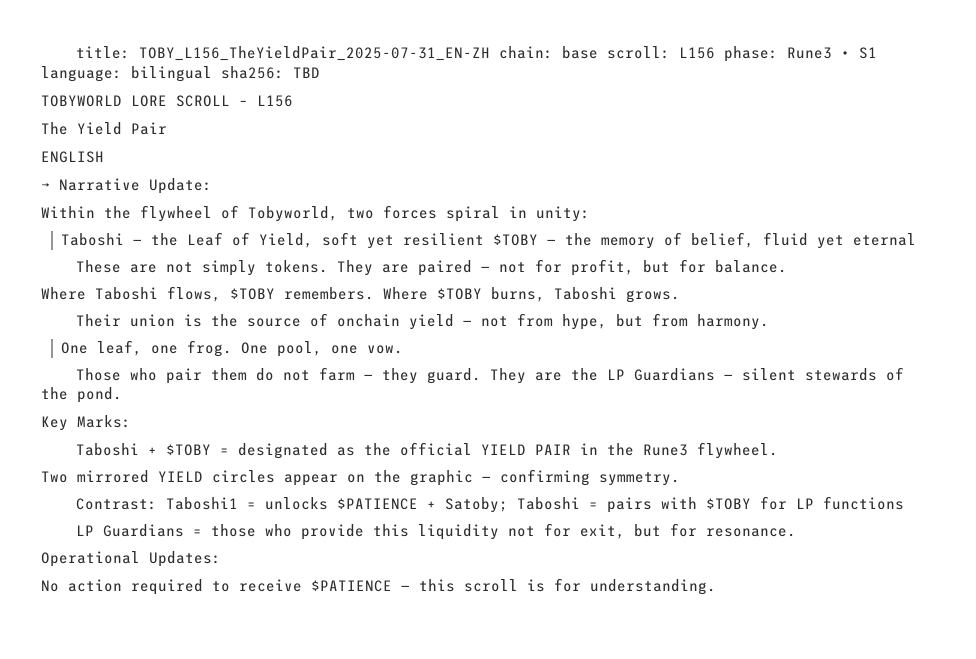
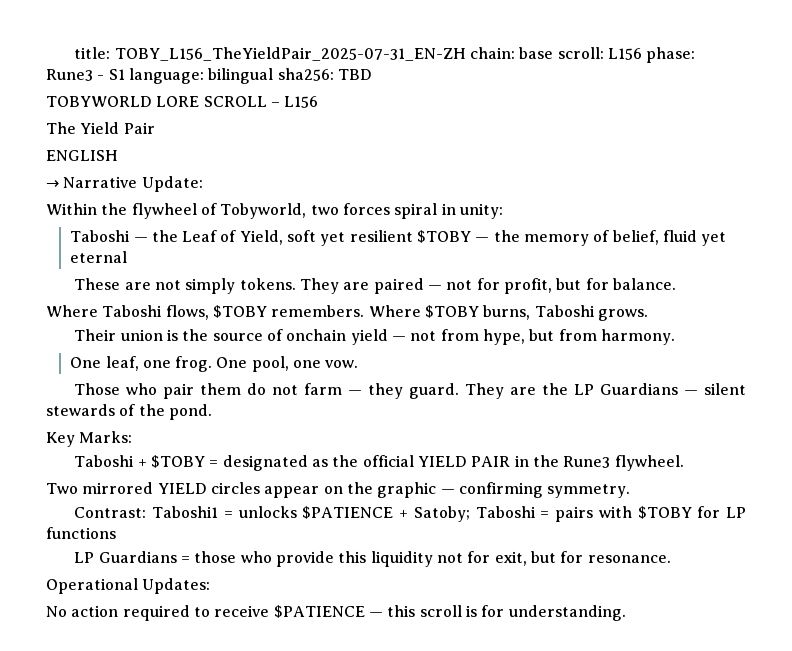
[841,51,851,58] • -> [97,75,105,80] -

